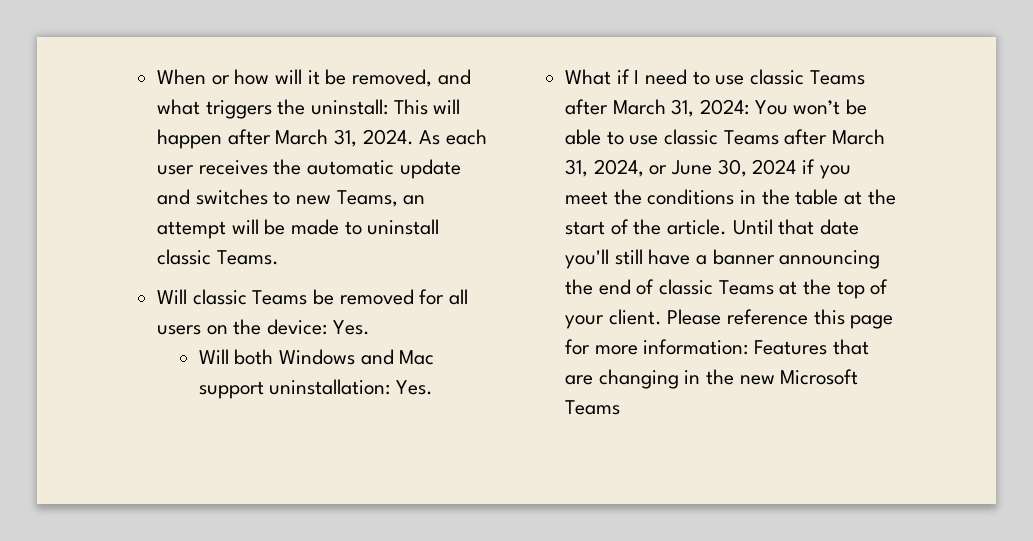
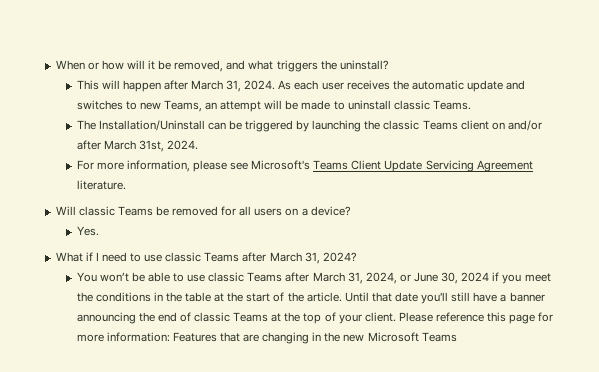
[311,99,389,115] uninstall: -> [339,60,389,70] uninstall? //
(279, 257) none -> [76,120,542,132] [76,140,198,152] [76,160,533,172] [76,180,126,190] // The Installation/Uninstall can be triggered by launching the classic Teams client on and/or after March 31st, 2024. // For more information, please see Microsoft's Teams Client Update Servicing Agreement literature.
[233,319,370,335] [198,349,435,365] [198,379,391,399] the device: Yes. // Will both Windows and Mac support uninstallation: -> [301,206,351,216] a device? //
[700,99,750,115] 2024: -> [322,252,357,262] 2024? //

